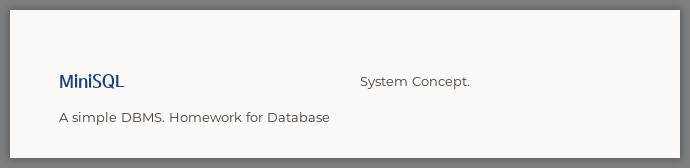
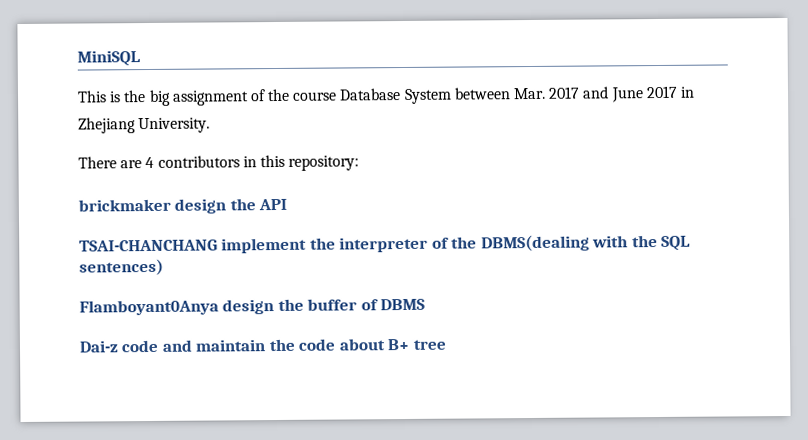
[59,112,330,125] [360,77,470,89] A simple DBMS. Homework for Database System Concept. -> [77,85,695,106] [78,117,211,134] [78,154,360,171] [78,198,288,214] [79,234,692,254] [79,258,164,276] [79,298,426,316] [79,338,447,353] This is the big assignment of the course Database System between Mar. 2017 and June 2017 in Zhejiang University. // There are 4 contributors in this repository: // brickmaker design the API // TSAI-CHANCHANG implement the interpreter of the DBMS(dealing with the SQL sentences) // Flamboyant0Anya design the buffer of DBMS // Dai-z code and maintain the code about B+ tree

